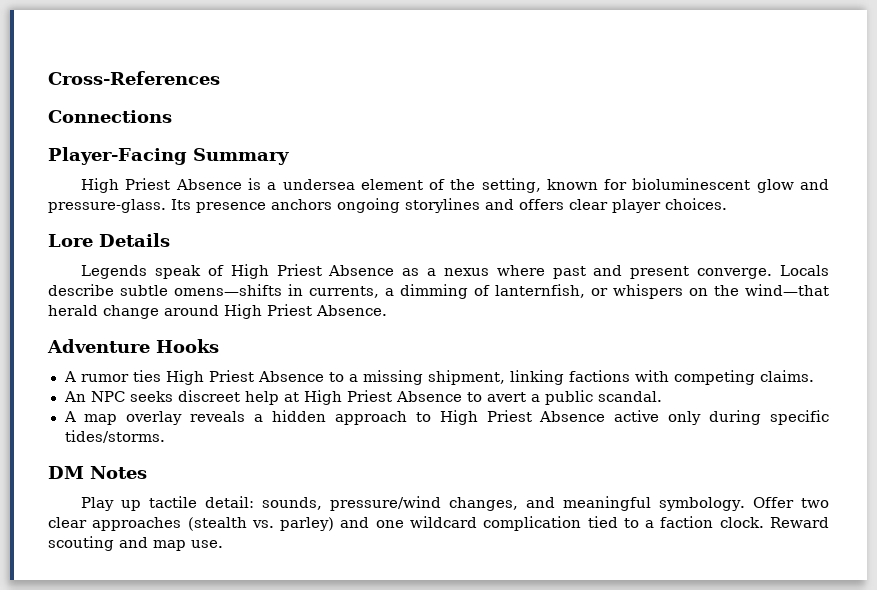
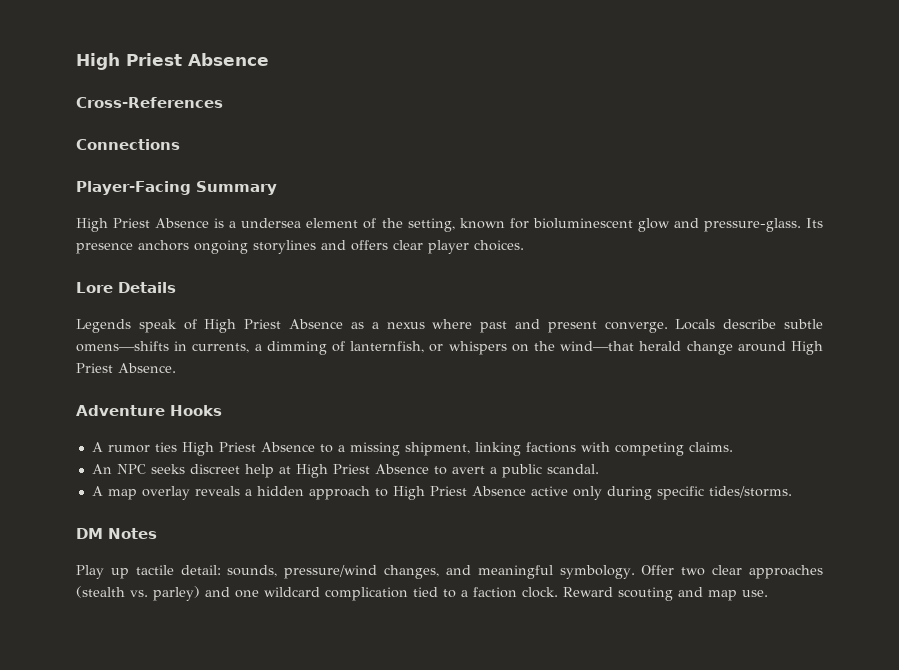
(48, 78) none -> [76,53,269,70] High Priest Absence //

